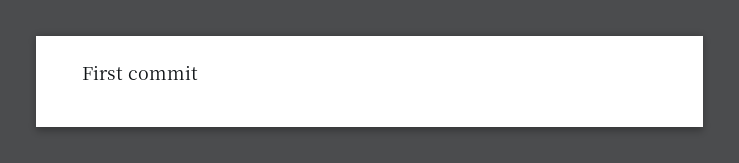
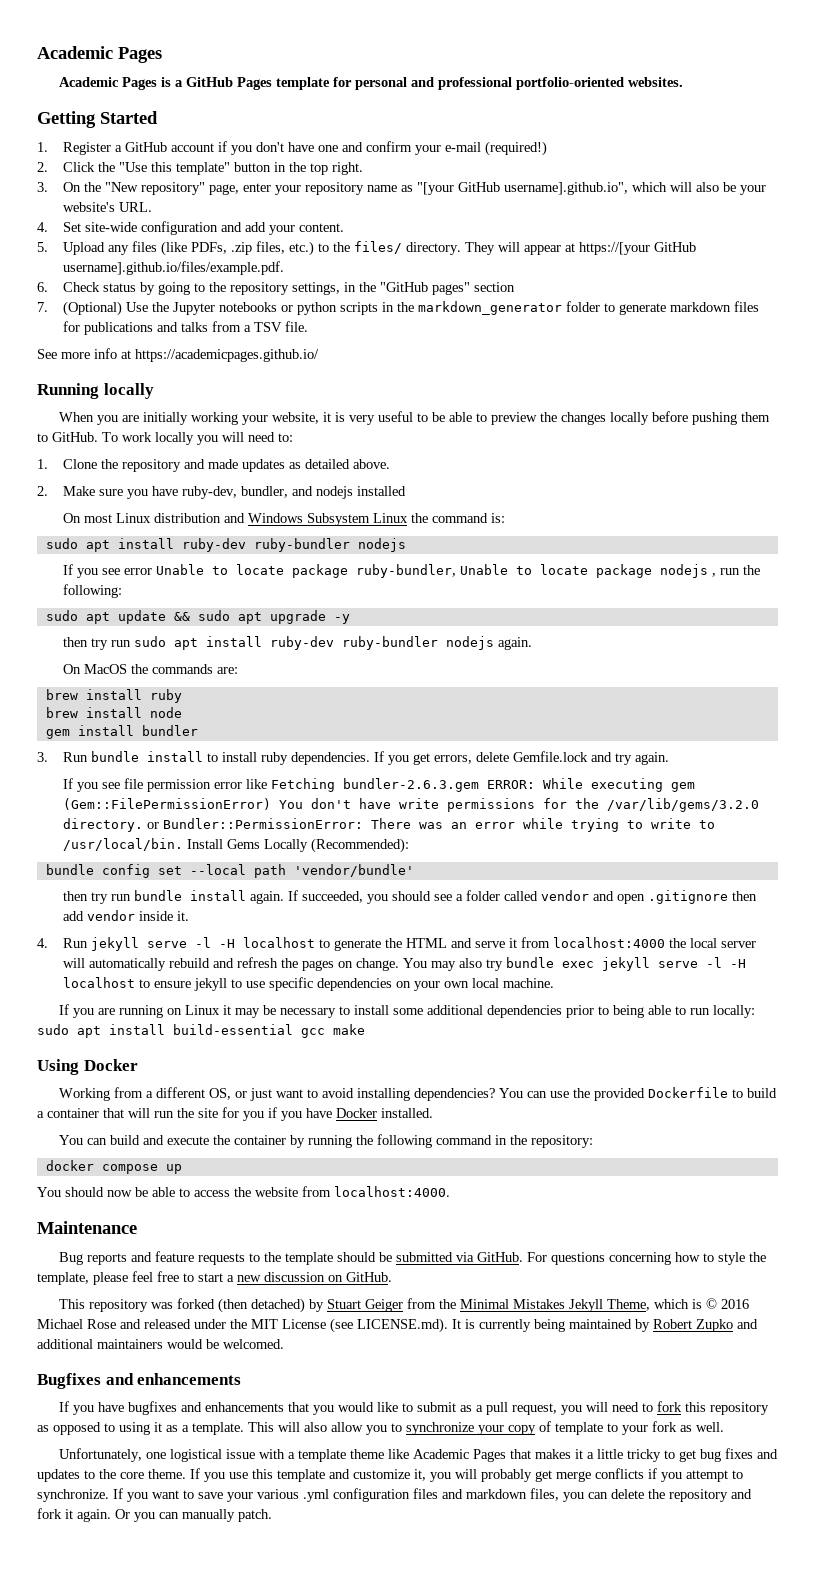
[82,65,198,80] First commit -> [37,46,162,63] [59,77,684,90] [37,111,158,128] [37,141,547,156] [37,162,363,175] [37,182,766,195] [62,202,152,212] [37,221,344,235] [37,241,696,256] [62,261,284,275] [37,282,515,295] [37,301,759,316] [62,321,308,335] [37,348,319,362] [37,383,154,399] [59,411,771,425] [37,432,293,445] [37,459,390,472] [37,486,406,499] [62,513,505,526] [45,538,406,552] [62,564,760,578] [62,584,122,598] [45,610,350,624] [62,636,532,650] [62,664,238,674] [45,689,182,703] [45,707,182,718] [45,725,198,739] [37,751,669,765] [62,778,695,792] [62,798,759,812] [62,818,715,832] [62,838,409,853] [45,864,414,878] [62,890,757,904] [62,910,189,921] [37,937,756,951] [62,957,746,971] [62,977,554,991] [59,1004,756,1018] [37,1024,365,1038] [37,1059,138,1075] [59,1087,778,1101] [37,1107,433,1121] [59,1134,594,1148] [45,1160,182,1174] [37,1186,450,1197] [37,1221,137,1234] [59,1251,767,1265] [37,1271,392,1285] [59,1298,750,1313] [37,1318,758,1333] [37,1339,284,1349] [37,1373,242,1389] [59,1401,770,1415] [37,1421,724,1435] [59,1448,779,1462] [37,1468,743,1482] [37,1488,752,1502] [37,1508,272,1522] Academic Pages // Academic Pages is a GitHub Pages template for personal and professional portfolio-oriented websites. // Getting Started // 1. Register a GitHub account if you don't have one and confirm your e-mail (required!) // 2. Click the "Use this template" button in the top right. // 3. On the "New repository" page, enter your repository name as "[your GitHub username].github.io", which will also be your website's URL. // 4. Set site-wide configuration and add your content. // 5. Upload any files (like PDFs, .zip files, etc.) to the files/ directory. They will appear at https://[your GitHub username].github.io/files/example.pdf. // 6. Check status by going to the repository settings, in the "GitHub pages" section // 7. (Optional) Use the Jupyter notebooks or python scripts in the markdown_generator folder to generate markdown files for publications and talks from a TSV file. // See more info at https://academicpages.github.io/ // Running locally // When you are initially working your website, it is very useful to be able to preview the changes locally before pushing them to GitHub. To work locally you will need to: // 1. Clone the repository and made updates as detailed above. // 2. Make sure you have ruby-dev, bundler, and nodejs installed // On most Linux distribution and Windows Subsystem Linux the command is: // sudo apt install ruby-dev ruby-bundler nodejs // If you see error Unable to locate package ruby-bundler, Unable to locate package nodejs , run the following: // sudo apt update && sudo apt upgrade -y // then try run sudo apt install ruby-dev ruby-bundler nodejs again. // On MacOS the commands are: // brew install ruby // brew install node // gem install bundler // 3. Run bundle install to install ruby dependencies. If you get errors, delete Gemfile.lock and try again. // If you see file permission error like Fetching bundler-2.6.3.gem ERROR: While executing gem (Gem::FilePermissionError) You don't have write permissions for the /var/lib/gems/3.2.0 directory. or Bundler::PermissionError: There was an error while trying to write to /usr/local/bin. Install Gems Locally (Recommended): // bundle config set --local path 'vendor/bundle' // then try run bundle install again. If succeeded, you should see a folder called vendor and open .gitignore then add vendor inside it. // 4. Run jekyll serve -l -H localhost to generate the HTML and serve it from localhost:4000 the local server will automatically rebuild and refresh the pages on change. You may also try bundle exec jekyll serve -l -H localhost to ensure jekyll to use specific dependencies on your own local machine. // If you are running on Linux it may be necessary to install some additional dependencies prior to being able to run locally: sudo apt install build-essential gcc make // Using Docker // Working from a different OS, or just want to avoid installing dependencies? You can use the provided Dockerfile to build a container that will run the site for you if you have Docker installed. // You can build and execute the container by running the following command in the repository: // docker compose up // You should now be able to access the website from localhost:4000. // Maintenance // Bug reports and feature requests to the template should be submitted via GitHub. For questions concerning how to style the template, please feel free to start a new discussion on GitHub. // This repository was forked (then detached) by Stuart Geiger from the Minimal Mistakes Jekyll Theme, which is © 2016 Michael Rose and released under the MIT License (see LICENSE.md). It is currently being maintained by Robert Zupko and additional maintainers would be welcomed. // Bugfixes and enhancements // If you have bugfixes and enhancements that you would like to submit as a pull request, you will need to fork this repository as opposed to using it as a template. This will also allow you to synchronize your copy of template to your fork as well. // Unfortunately, one logistical issue with a template theme like Academic Pages that makes it a little tricky to get bug fixes and updates to the core theme. If you use this template and customize it, you will probably get merge conflicts if you attempt to synchronize. If you want to save your various .yml configuration files and markdown files, you can delete the repository and fork it again. Or you can manually patch.

